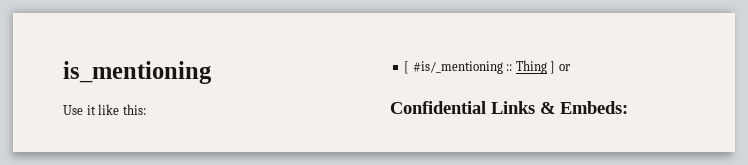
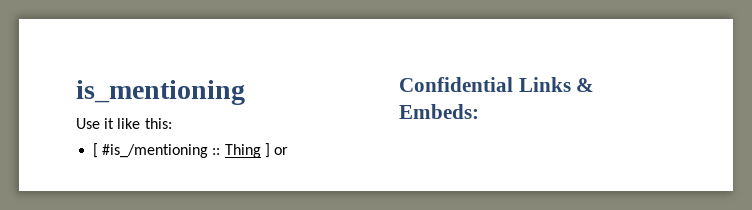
[412,61,503,74] #is/_mentioning -> [102,144,209,158] #is_/mentioning

